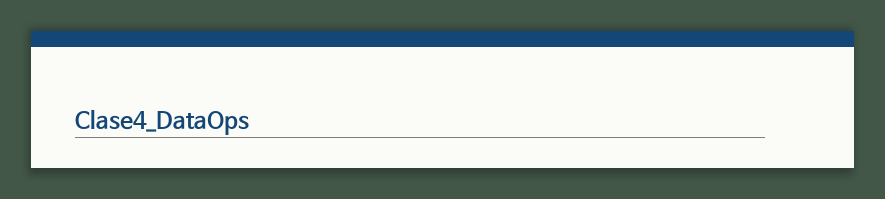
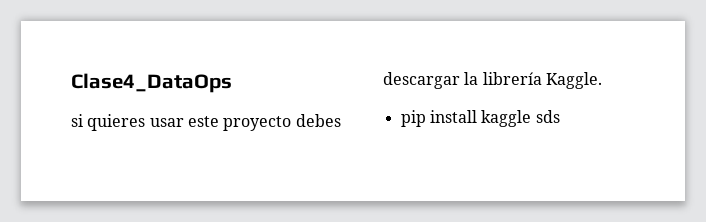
(249, 122) none -> [71,114,341,131] [383,72,602,89] [400,110,560,127] // si quieres usar este proyecto debes descargar la librería Kaggle. // pip install kaggle sds

